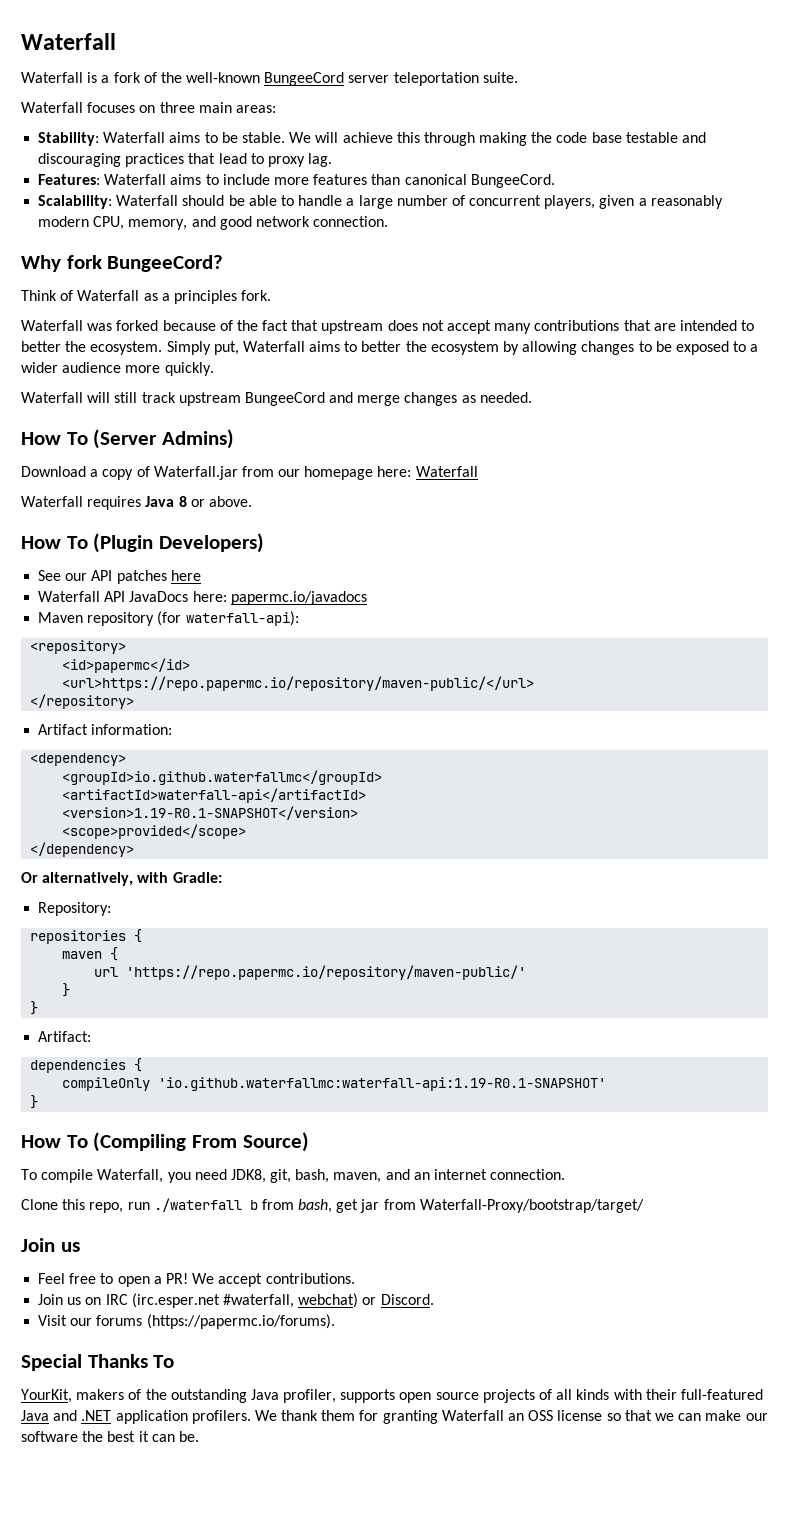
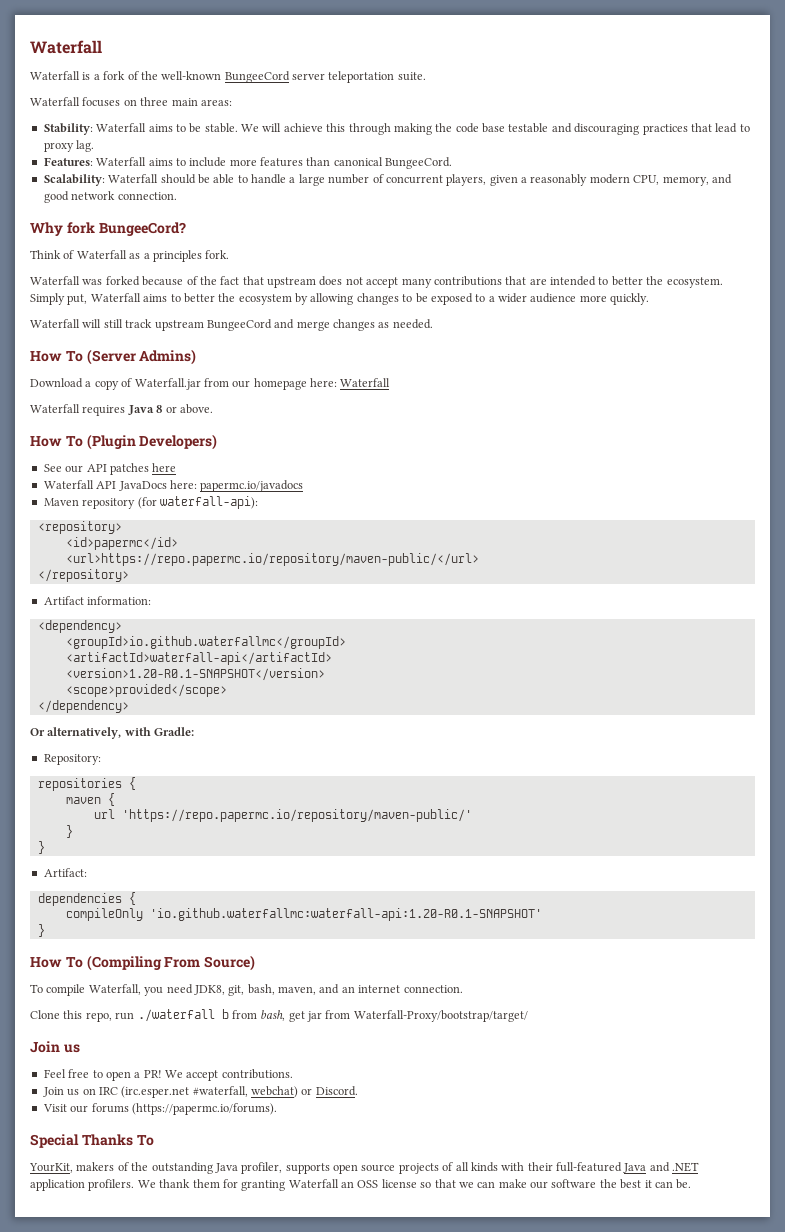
[62,806,359,820] <version>1.19-R0.1-SNAPSHOT</version> -> [65,668,325,681] <version>1.20-R0.1-SNAPSHOT</version>
[158,1077,607,1091] 'io.github.waterfallmc:waterfall-api:1.19-R0.1-SNAPSHOT' -> [149,908,542,921] 'io.github.waterfallmc:waterfall-api:1.20-R0.1-SNAPSHOT'

